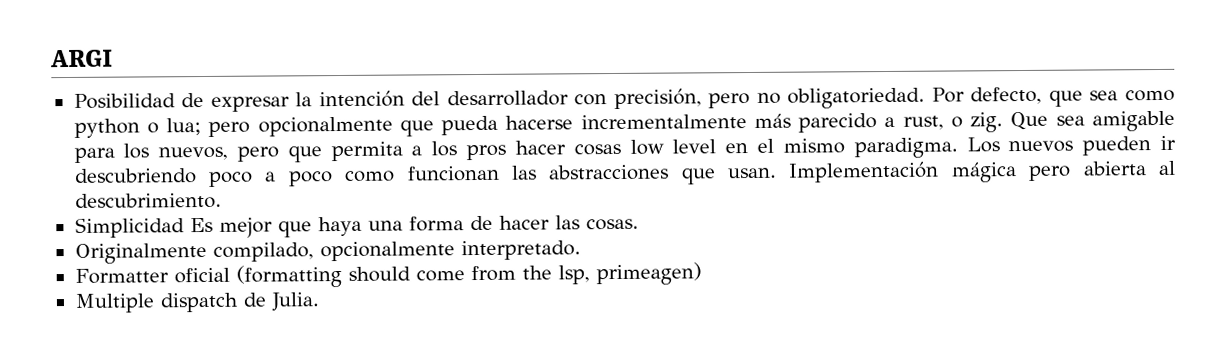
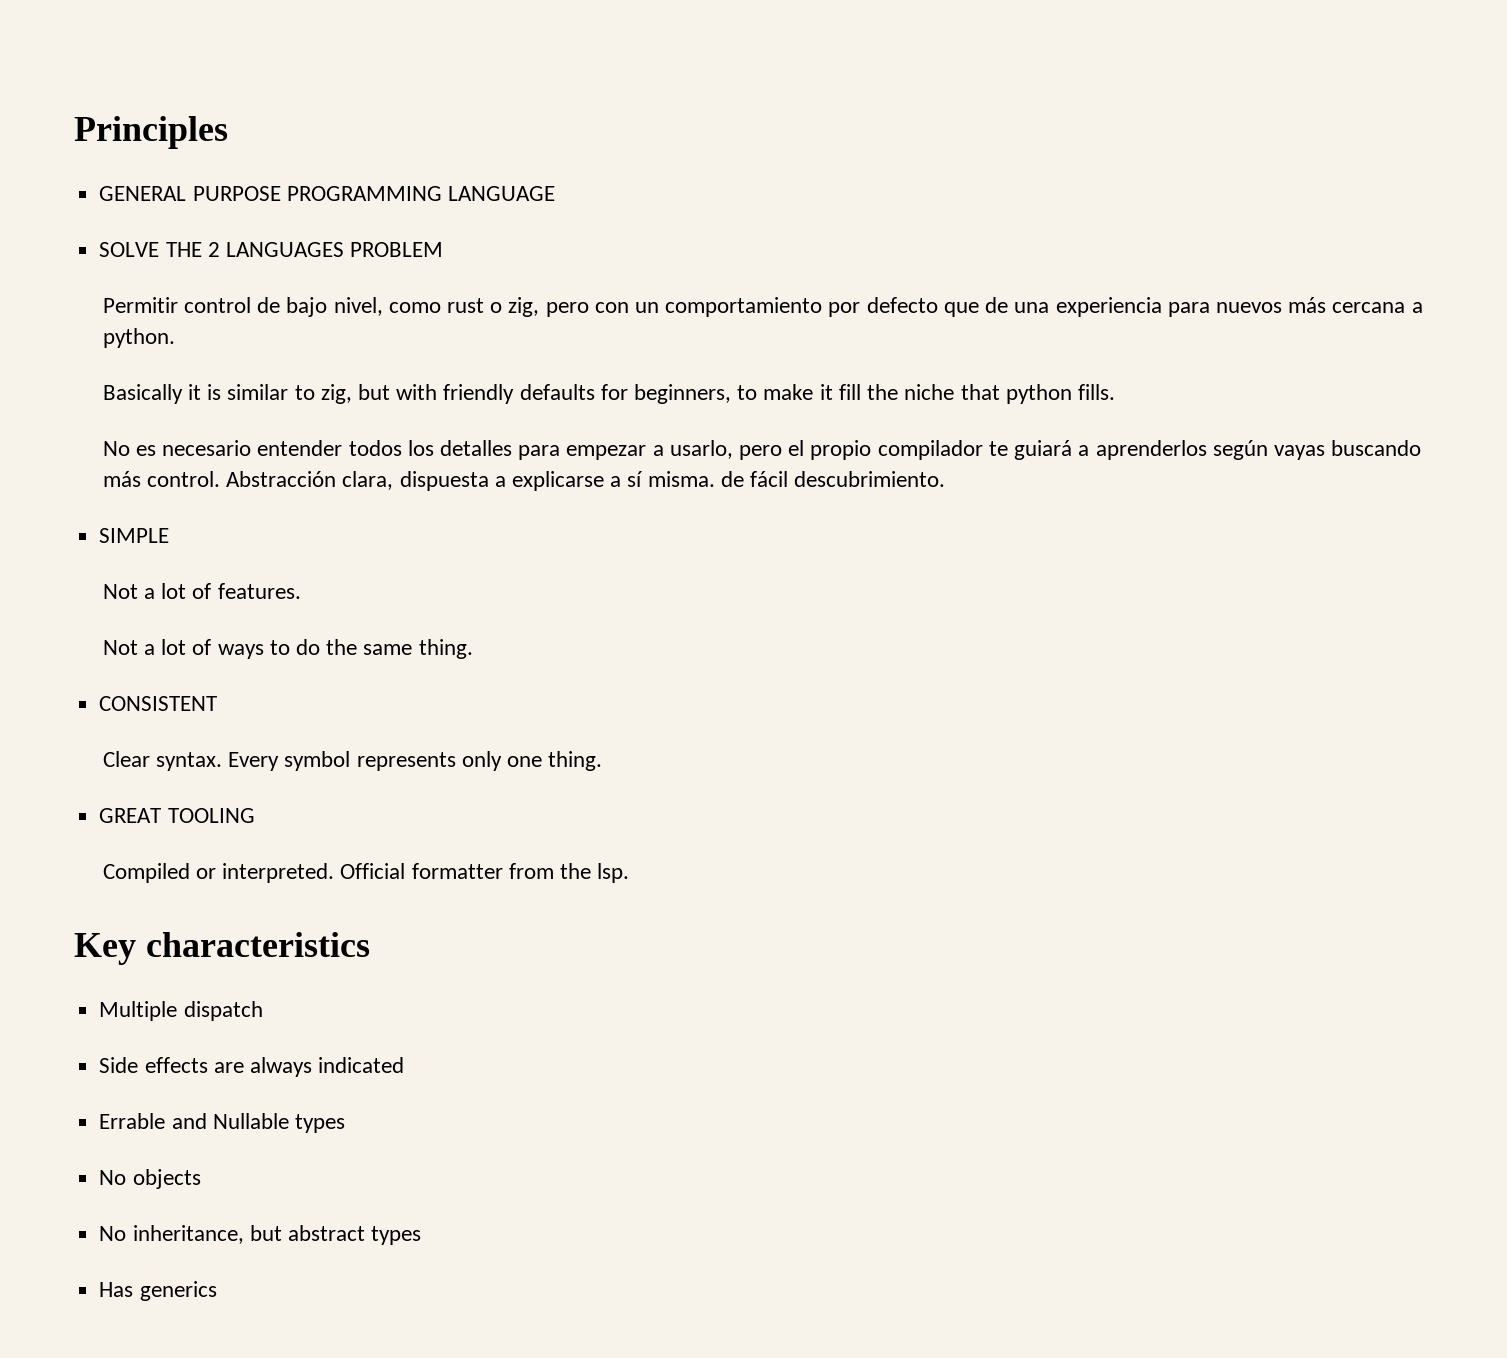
[50,49,113,68] [73,86,1176,112] [73,110,1175,138] [73,135,1176,163] [73,160,1177,187] [74,192,222,209] [74,215,639,238] [74,240,581,264] [74,262,702,288] [74,292,320,313] ARGI // Posibilidad de expresar la intención del desarrollador con precisión, pero no obligatoriedad. Por defecto, que sea como python o lua; pero opcionalmente que pueda hacerse incrementalmente más parecido a rust, o zig. Que sea amigable para los nuevos, pero que permita a los pros hacer cosas low level en el mismo paradigma. Los nuevos pueden ir descubriendo poco a poco como funcionan las abstracciones que usan. Implementación mágica pero abierta al descubrimiento. // Simplicidad Es mejor que haya una forma de hacer las cosas. // Originalmente compilado, opcionalmente interpretado. // Formatter oficial (formatting should come from the lsp, primeagen) // Multiple dispatch de Julia. -> [74,116,228,149] [99,186,555,201] [99,242,444,257] [102,297,1423,317] [102,328,175,348] [102,384,1115,404] [102,440,1422,460] [102,471,946,491] [99,528,170,543] [102,583,301,599] [102,639,473,659] [99,696,218,711] [102,751,603,771] [99,808,255,823] [102,863,630,883] [74,932,370,965] [99,1001,263,1021] [99,1057,405,1077] [99,1113,345,1133] [99,1169,201,1189] [99,1225,422,1245] [99,1281,217,1301] Principles // GENERAL PURPOSE PROGRAMMING LANGUAGE // SOLVE THE 2 LANGUAGES PROBLEM // Permitir control de bajo nivel, como rust o zig, pero con un comportamiento por defecto que de una experiencia para nuevos más cercana a python. // Basically it is similar to zig, but with friendly defaults for beginners, to make it fill the niche that python fills. // No es necesario entender todos los detalles para empezar a usarlo, pero el propio compilador te guiará a aprenderlos según vayas buscando más control. Abstracción clara, dispuesta a explicarse a sí misma. de fácil descubrimiento. // SIMPLE // Not a lot of features. // Not a lot of ways to do the same thing. // CONSISTENT // Clear syntax. Every symbol represents only one thing. // GREAT TOOLING // Compiled or interpreted. Official formatter from the lsp. // Key characteristics // Multiple dispatch // Side effects are always indicated // Errable and Nullable types // No objects // No inheritance, but abstract types // Has generics

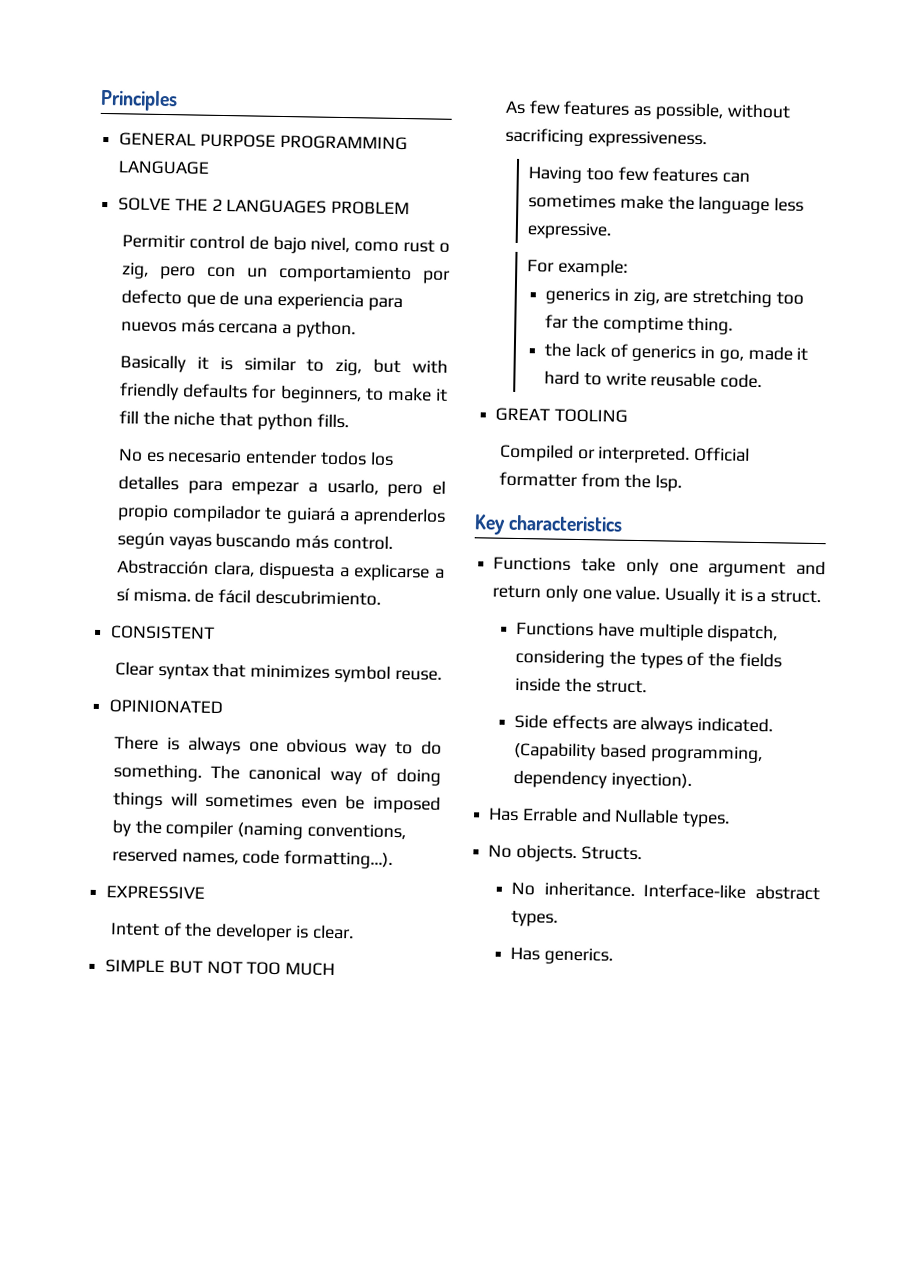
[99,528,170,543] [102,583,301,599] [102,639,473,659] [99,696,218,711] [102,751,603,771] SIMPLE // Not a lot of features. // Not a lot of ways to do the same thing. // CONSISTENT // Clear syntax. Every symbol represents only one thing. -> [110,625,216,640] [115,661,442,683] [109,699,224,715] [114,735,443,757] [113,763,441,786] [113,791,442,814] [112,819,406,840] [112,847,394,869] [106,885,206,900] [111,922,354,942] [105,959,336,976] [505,100,791,121] [505,127,707,149] [528,166,750,184] [528,194,804,215] [527,222,612,240] [527,258,628,277] [545,287,804,308] [545,314,734,335] [544,342,809,363] [544,370,763,389] CONSISTENT // Clear syntax that minimizes symbol reuse. // OPINIONATED // There is always one obvious way to do something. The canonical way of doing things will sometimes even be imposed by the compiler (naming conventions, reserved names, code formatting...). // EXPRESSIVE // Intent of the developer is clear. // SIMPLE BUT NOT TOO MUCH // As few features as possible, without sacrificing expressiveness. // Having too few features can sometimes make the language less expressive. // For example: // generics in zig, are stretching too far the comptime thing. // the lack of generics in go, made it hard to write reusable code.
[99,1001,263,1021] [99,1057,405,1077] Multiple dispatch // Side effects are always indicated // -> [493,556,826,578] [492,584,822,605] [516,621,779,643] [515,648,782,669] [515,676,647,694] [514,713,774,734] [514,741,763,764] [513,769,693,790] [488,807,520,822] Functions take only one argument and return only one value. Usually it is a struct. // Functions have multiple dispatch, considering the types of the fields inside the struct. // Side effects are always indicated. (Capability based programming, dependency inyection). // Has
[294,1114,345,1133] [99,1169,201,1189] [99,1225,422,1245] [99,1281,217,1301] types // No objects // No inheritance, but abstract types // Has generics -> [682,810,731,828] [488,843,642,863] [511,881,820,901] [511,909,559,927] [510,946,614,965] types. // No objects. Structs. // No inheritance. Interface-like abstract types. // Has generics.

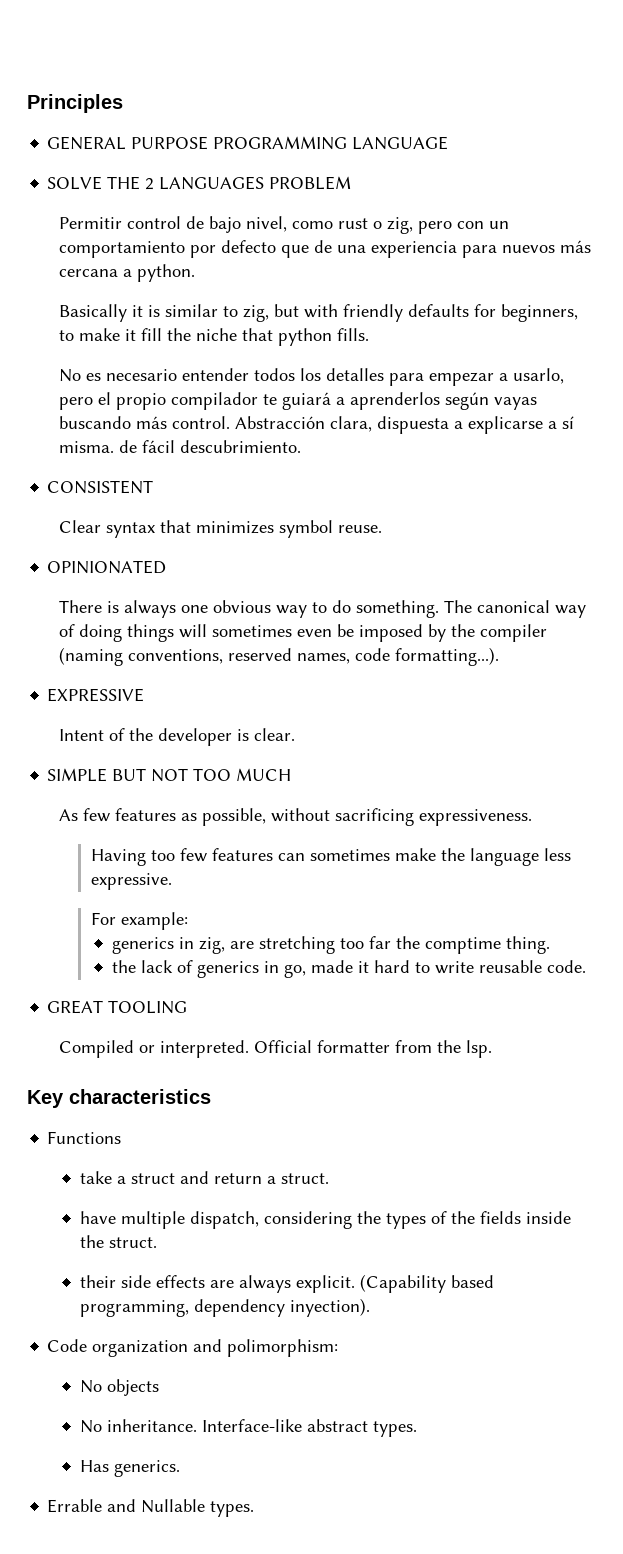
[581,557,826,578] [492,584,753,605] take only one argument and return only one value. Usually it is -> [79,1171,262,1184] // take a struct and return
[516,621,595,637] Functions -> (329, 1178) none
[514,713,549,729] Side -> [79,1275,151,1288] their side
[697,717,774,733] indicated. -> [295,1275,355,1293] explicit.
[488,807,731,828] [488,843,642,863] Has Errable and Nullable types. // No objects. Structs. -> [47,1339,339,1357] [79,1379,159,1396] Code organization and polimorphism: // No objects
(614, 956) none -> [47,1499,255,1517] // Errable and Nullable types.

